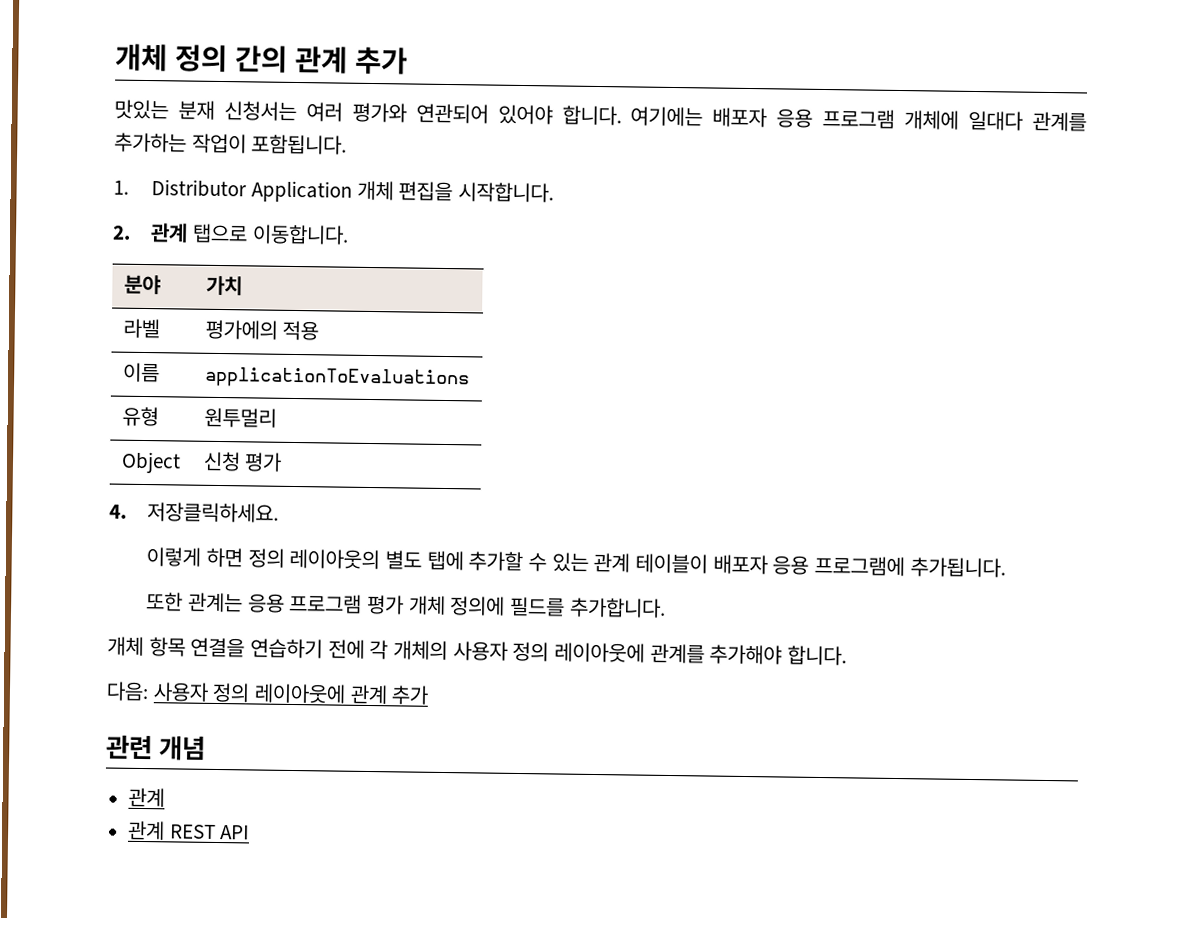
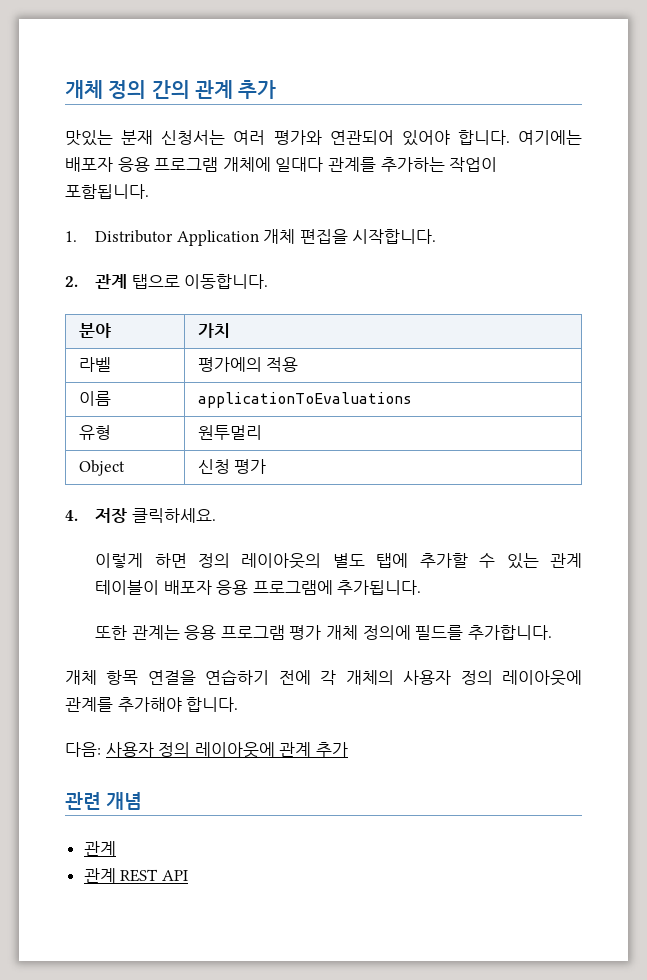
[147,502,280,523] 저장클릭하세요. -> [95,508,216,523] 저장 클릭하세요.

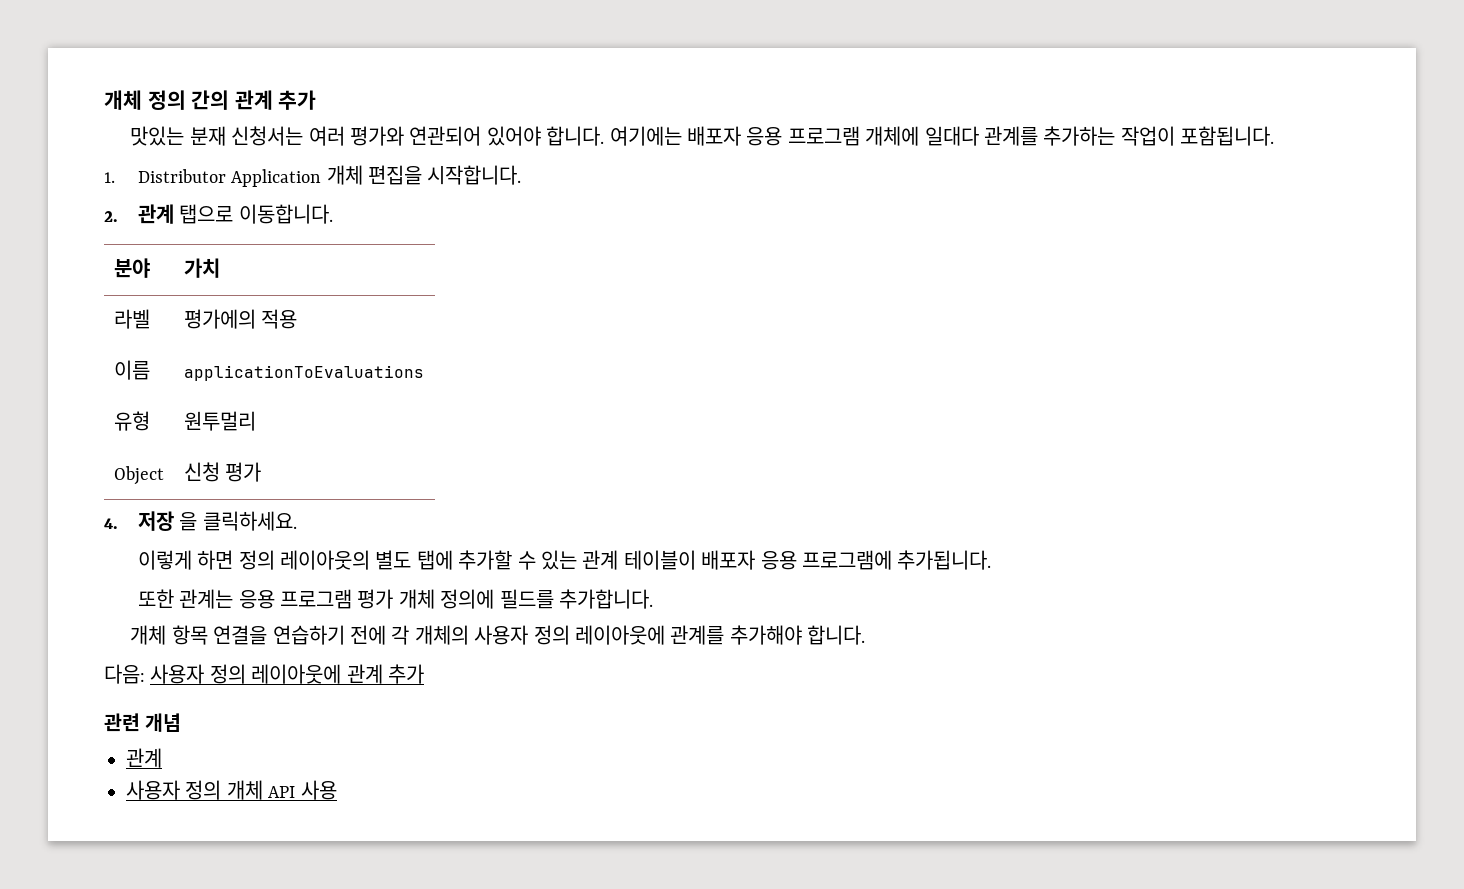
(128, 515) none -> [179,512,198,531] 을
[83,868,188,883] 관계 REST API -> [126,780,337,800] 사용자 정의 개체 API 사용

